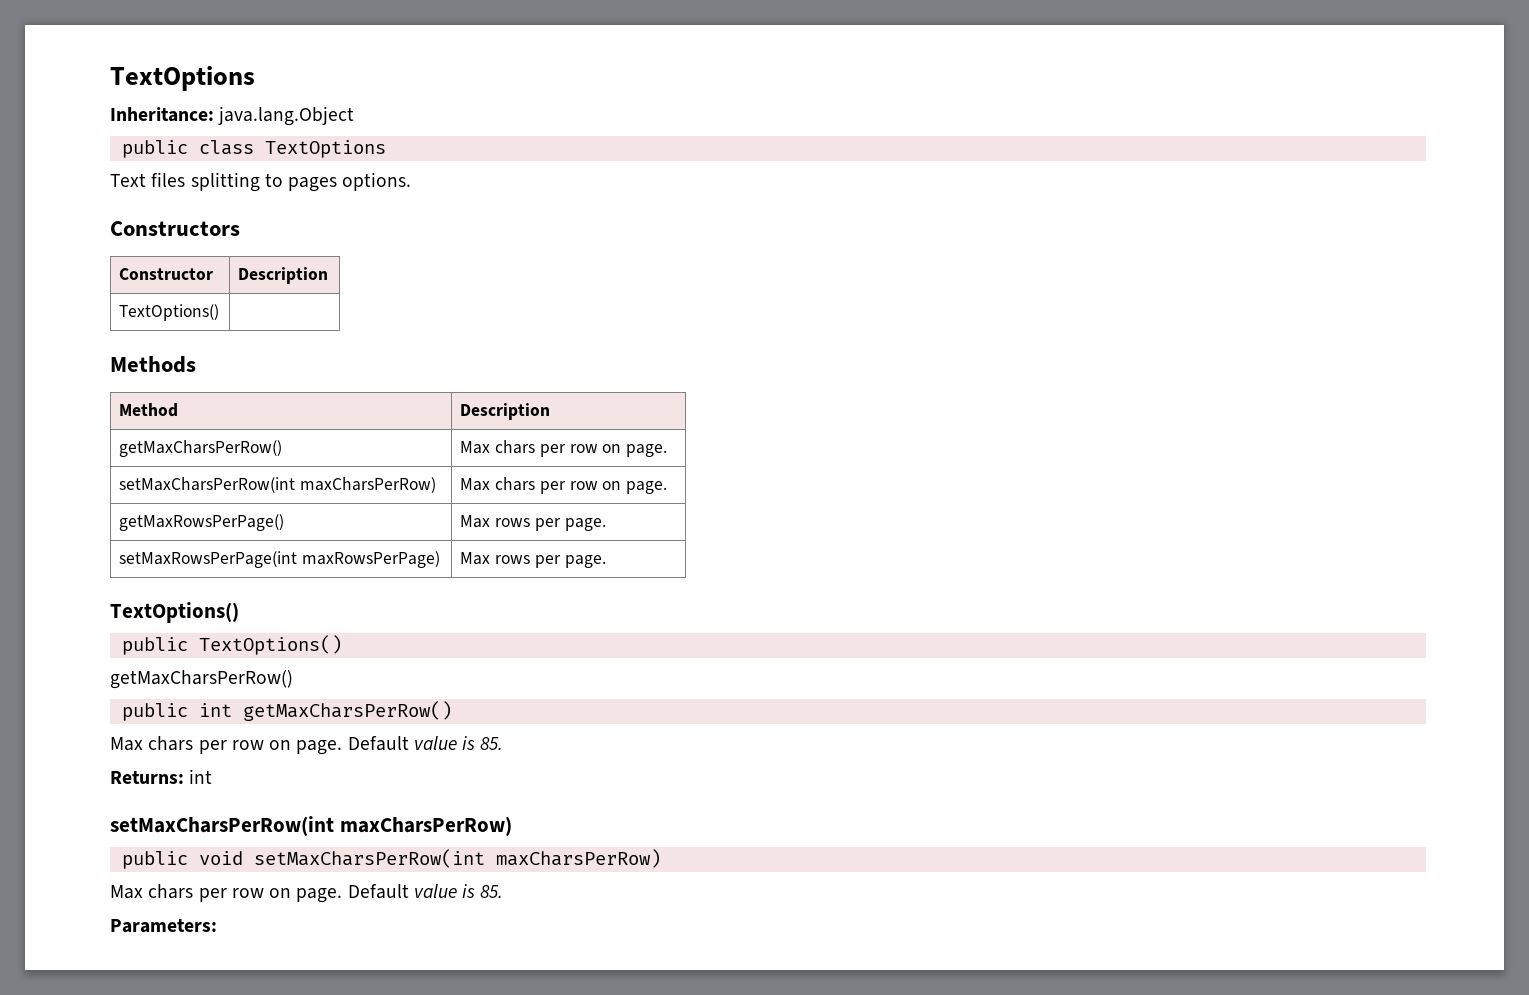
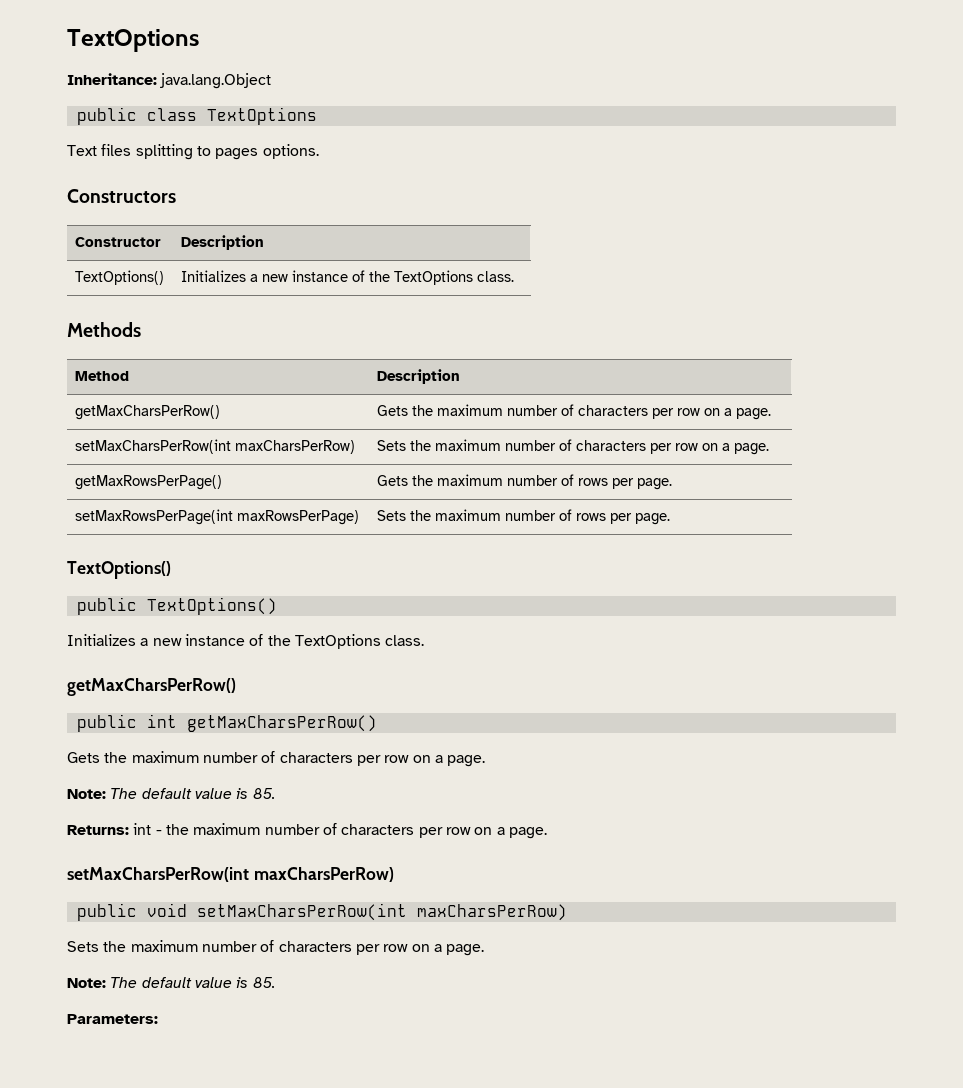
[110,356,196,373] [119,403,179,417] [460,403,551,420] [119,440,283,457] [460,440,622,457] // Methods // Method | Description // getMaxCharsPerRow() | Max chars per row on -> [181,270,515,285] [67,322,141,337] [75,371,130,381] [377,369,461,384] [75,405,221,420] [377,404,733,419] Initializes a new instance of the TextOptions class. // Methods // Method | Description // getMaxCharsPerRow() | Gets the maximum number of characters per row on a
[460,477,622,494] Max chars per row on -> [377,439,731,454] Sets the maximum number of characters per row on a
[460,515,491,528] Max -> [377,474,575,486] Gets the maximum number of
[460,552,491,565] Max -> [377,509,573,521] Sets the maximum number of
[110,670,293,689] [121,701,452,721] [110,736,409,755] getMaxCharsPerRow() // public int getMaxCharsPerRow() // Max chars per row on page. Default -> [67,634,425,649] [67,678,236,696] [76,714,377,732] [67,751,486,767] [67,788,192,799] Initializes a new instance of the TextOptions class. // getMaxCharsPerRow() // public int getMaxCharsPerRow() // Gets the maximum number of characters per row on a page. // Note: The default
(213, 776) none -> [155,823,547,839] - the maximum number of characters per row on a page.
[110,884,409,903] Max chars per row on page. Default -> [67,940,485,956] [67,977,192,988] Sets the maximum number of characters per row on a page. // Note: The default

